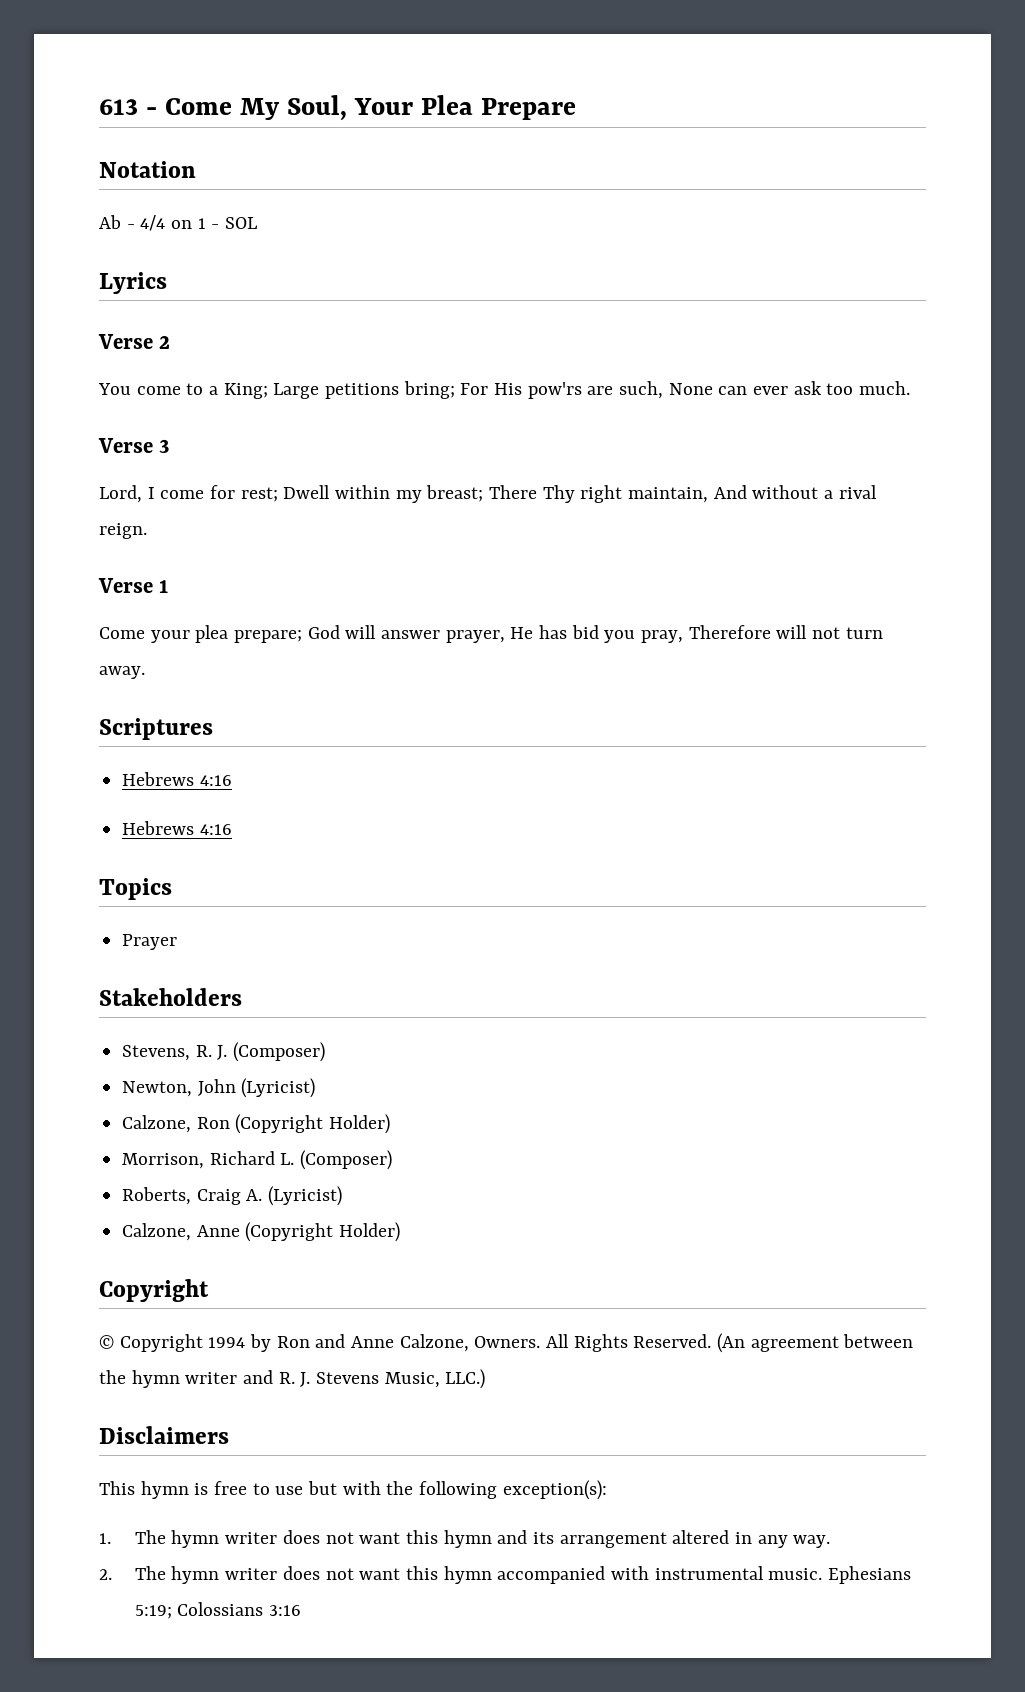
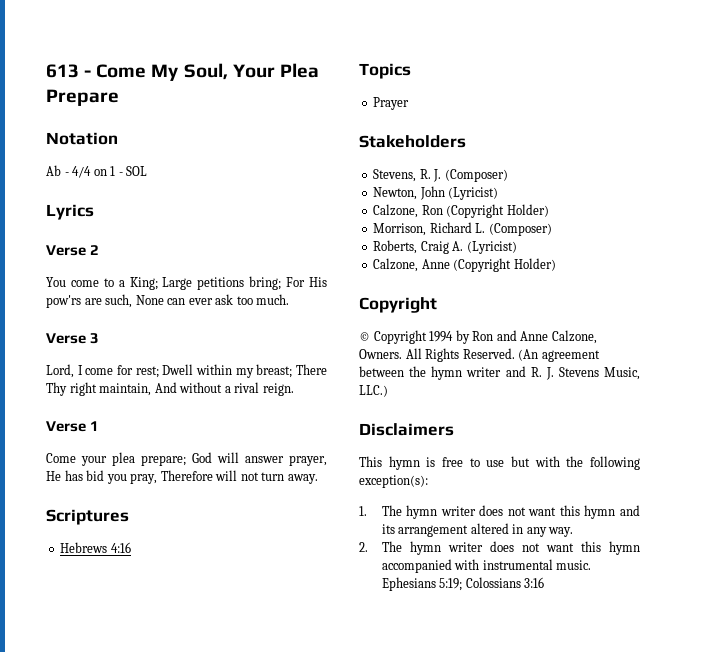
[122,821,232,835] // Hebrews 4:16 -> (131, 547) none

